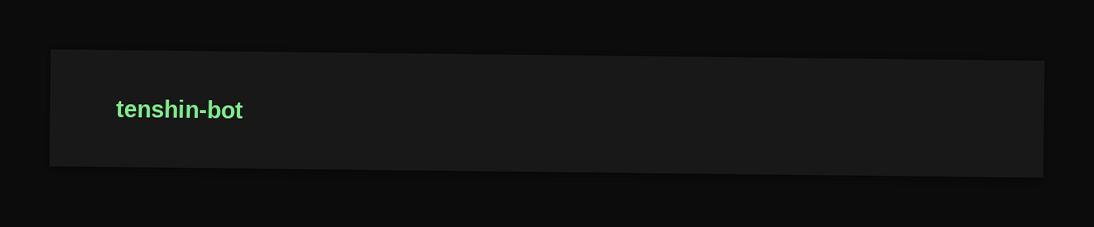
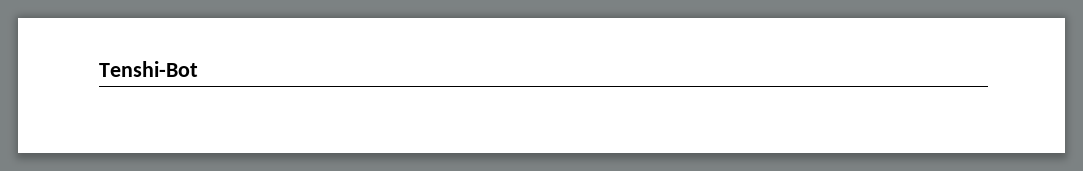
[115,99,244,119] tenshin-bot -> [99,61,198,77] Tenshi-Bot

